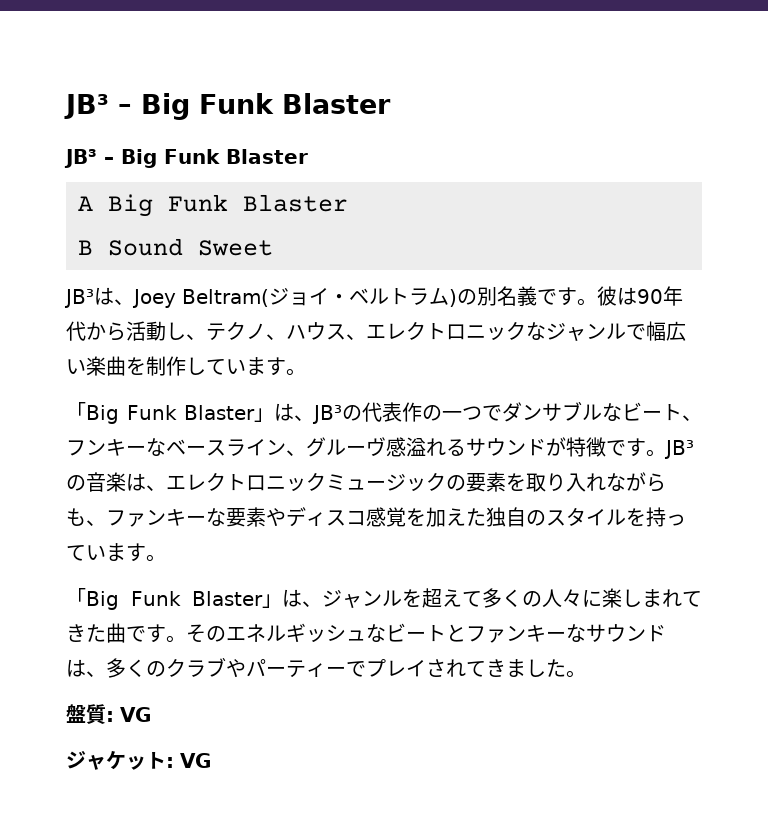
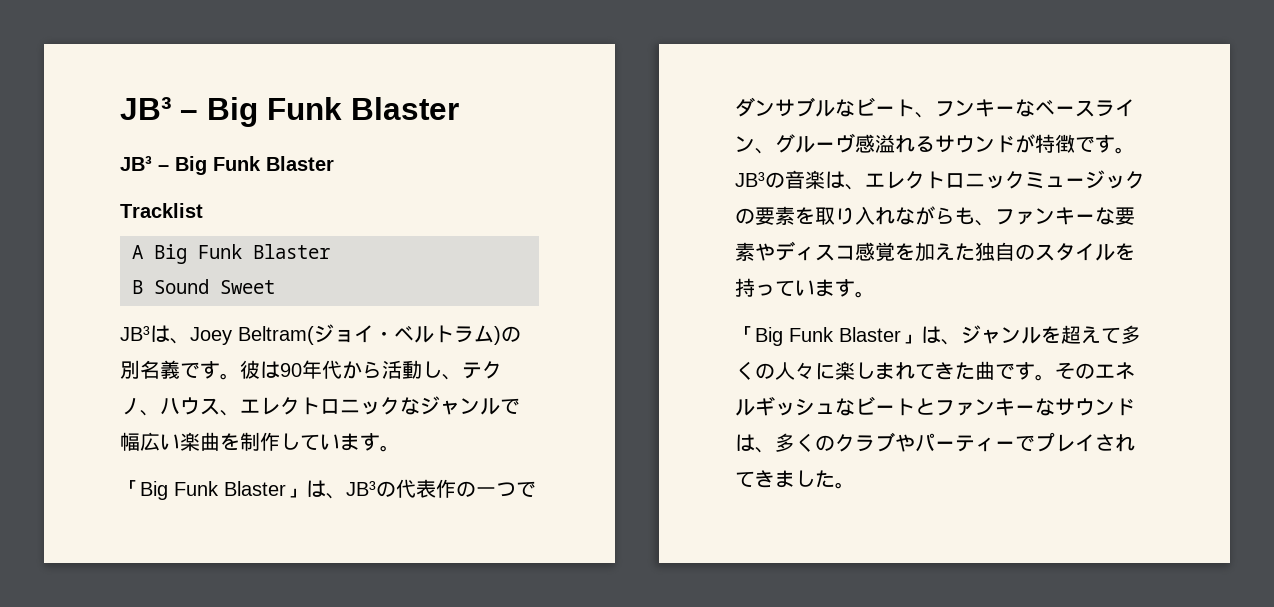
(308, 156) none -> [120,203,203,218] // Tracklist
[66,704,151,724] [66,750,211,770] // 盤質: VG // ジャケット: VG -> (855, 485) none

